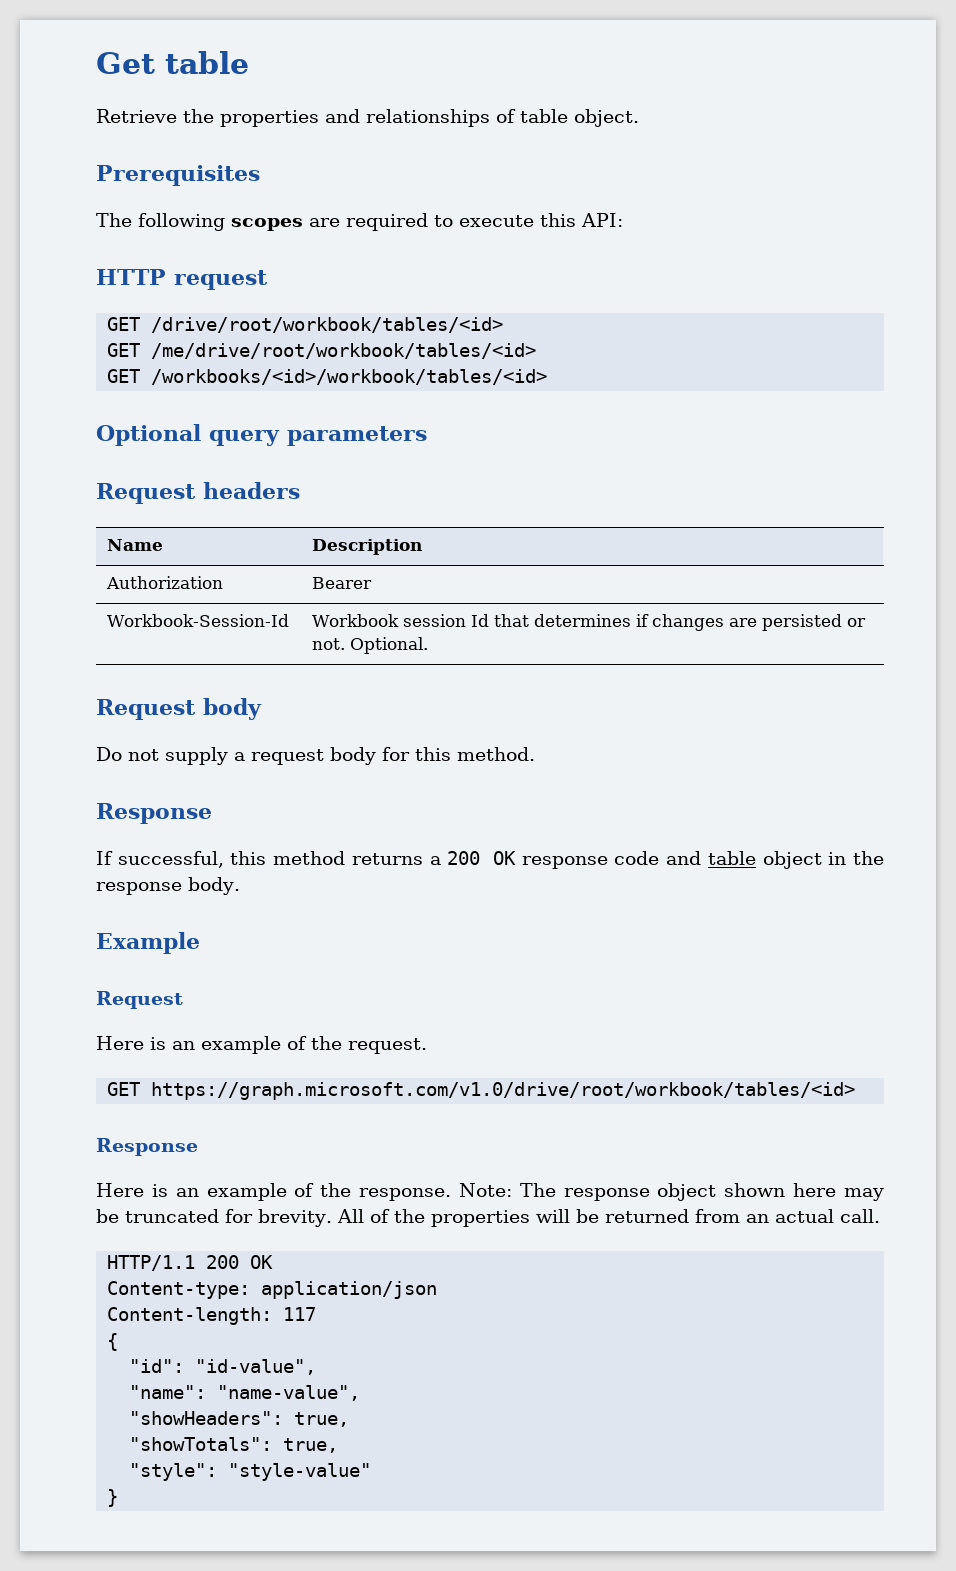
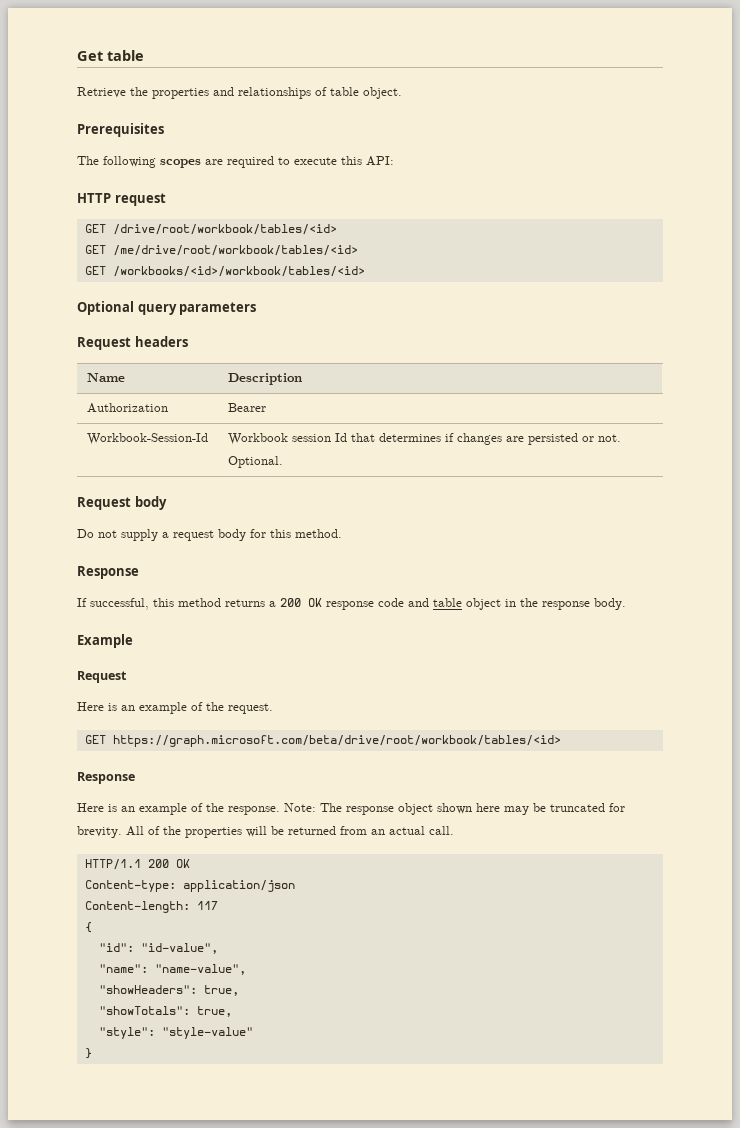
[151,1082,856,1100] https://graph.microsoft.com/v1.0/drive/root/workbook/tables/<id> -> [112,735,561,747] https://graph.microsoft.com/beta/drive/root/workbook/tables/<id>

